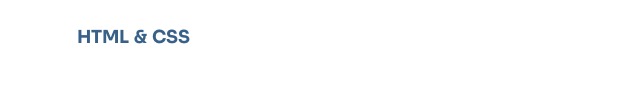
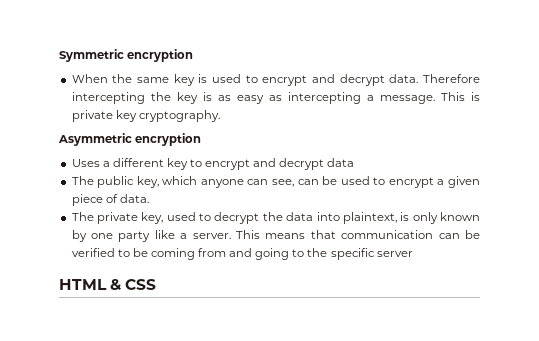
(77, 36) none -> [59,49,194,62] [71,74,480,86] [71,92,480,104] [71,110,220,122] [58,133,202,146] [71,158,355,170] [71,176,481,188] [71,194,149,206] [71,212,481,224] [71,230,480,242] [71,248,413,260] Symmetric encryption // When the same key is used to encrypt and decrypt data. Therefore intercepting the key is as easy as intercepting a message. This is private key cryptography. // Asymmetric encryption // Uses a different key to encrypt and decrypt data // The public key, which anyone can see, can be used to encrypt a given piece of data. // The private key, used to decrypt the data into plaintext, is only known by one party like a server. This means that communication can be verified to be coming from and going to the specific server //

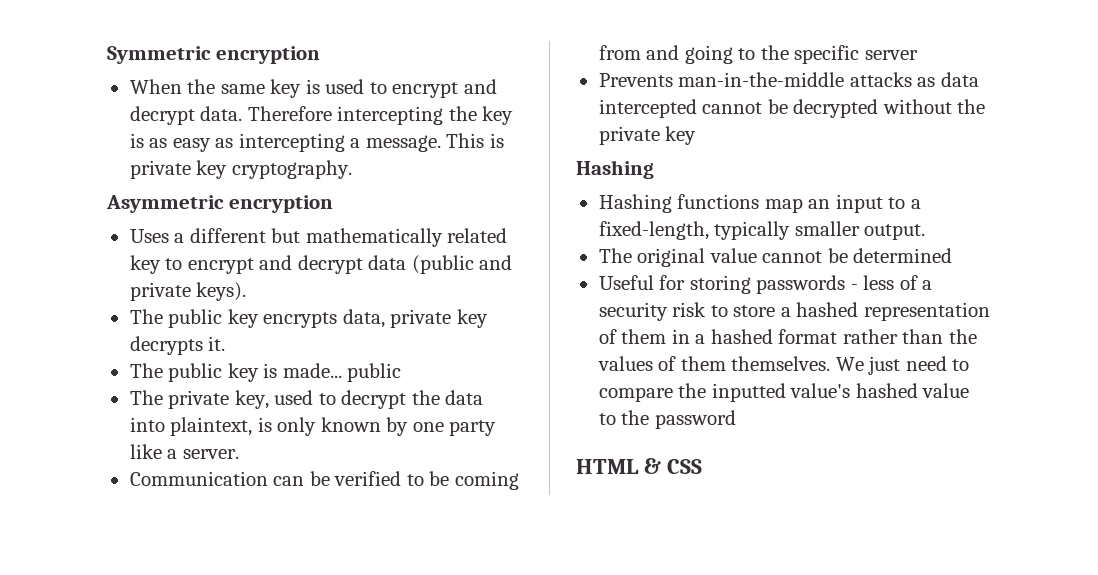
(164, 162) none -> [271,228,508,247] but mathematically related
[71,176,481,188] [71,194,149,206] // The public key, which anyone can see, can be used to encrypt a given piece of data. -> [411,255,513,274] [129,282,247,301] [129,309,488,328] [129,336,226,355] [129,363,402,382] (public and private keys). // The public key encrypts data, private key decrypts it. // The public key is made... public
[236,230,434,239] This means that communication -> [129,471,268,486] // Communication
(413, 254) none -> [598,72,979,87] [598,99,986,118] [598,126,697,145] [576,160,654,179] [598,194,921,213] [598,221,926,240] [598,248,953,267] [598,275,933,294] [598,302,990,321] [598,329,977,344] [597,356,970,375] [598,383,970,402] [598,410,736,429] // Prevents man-in-the-middle attacks as data intercepted cannot be decrypted without the private key // Hashing // Hashing functions map an input to a fixed-length, typically smaller output. // The original value cannot be determined // Useful for storing passwords - less of a security risk to store a hashed representation of them in a hashed format rather than the values of them themselves. We just need to compare the inputted value's hashed value to the password

